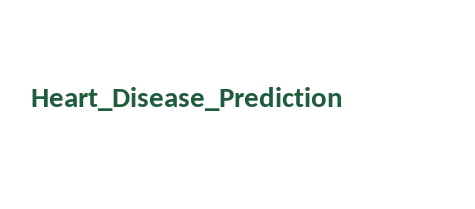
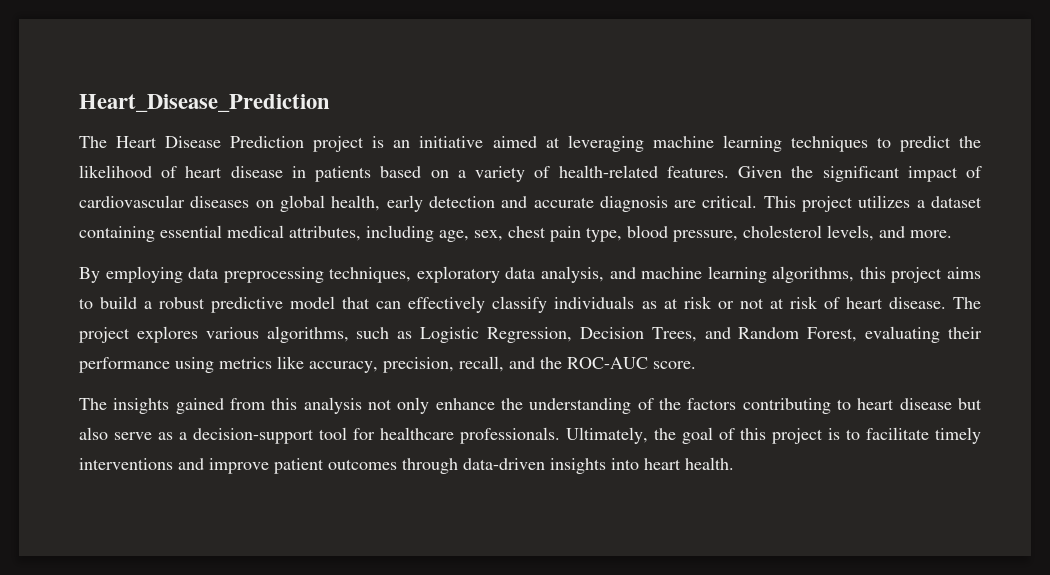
(343, 99) none -> [79,135,981,152] [79,165,983,182] [79,195,982,212] [79,225,952,242] [79,266,981,283] [79,296,981,313] [79,326,982,343] [79,356,696,373] [79,397,983,414] [79,427,981,444] [79,457,734,474] // The Heart Disease Prediction project is an initiative aimed at leveraging machine learning techniques to predict the likelihood of heart disease in patients based on a variety of health-related features. Given the significant impact of cardiovascular diseases on global health, early detection and accurate diagnosis are critical. This project utilizes a dataset containing essential medical attributes, including age, sex, chest pain type, blood pressure, cholesterol levels, and more. // By employing data preprocessing techniques, exploratory data analysis, and machine learning algorithms, this project aims to build a robust predictive model that can effectively classify individuals as at risk or not at risk of heart disease. The project explores various algorithms, such as Logistic Regression, Decision Trees, and Random Forest, evaluating their performance using metrics like accuracy, precision, recall, and the ROC-AUC score. // The insights gained from this analysis not only enhance the understanding of the factors contributing to heart disease but also serve as a decision-support tool for healthcare professionals. Ultimately, the goal of this project is to facilitate timely interventions and improve patient outcomes through data-driven insights into heart health.

